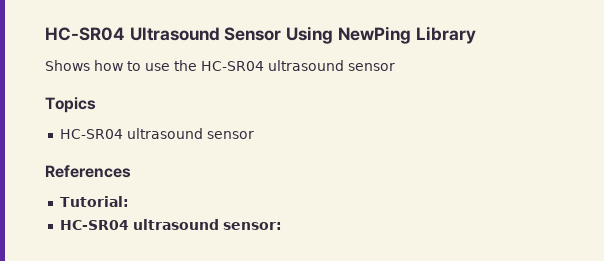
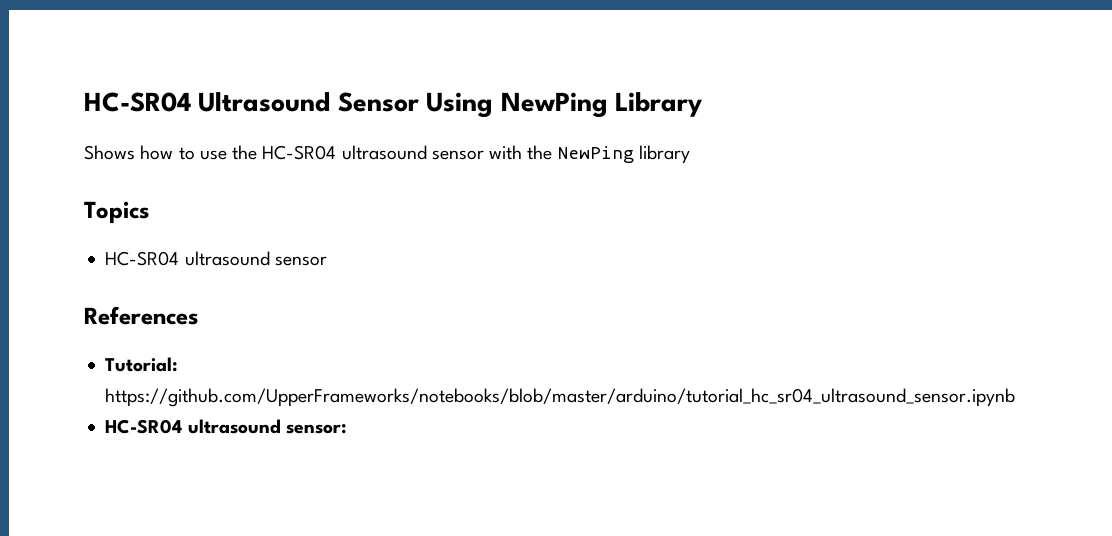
(395, 67) none -> [489,145,690,164] with the NewPing library
(129, 201) none -> [105,388,1016,407] https://github.com/UpperFrameworks/notebooks/blob/master/arduino/tutorial_hc_sr04_ultrasound_sensor.ipynb

